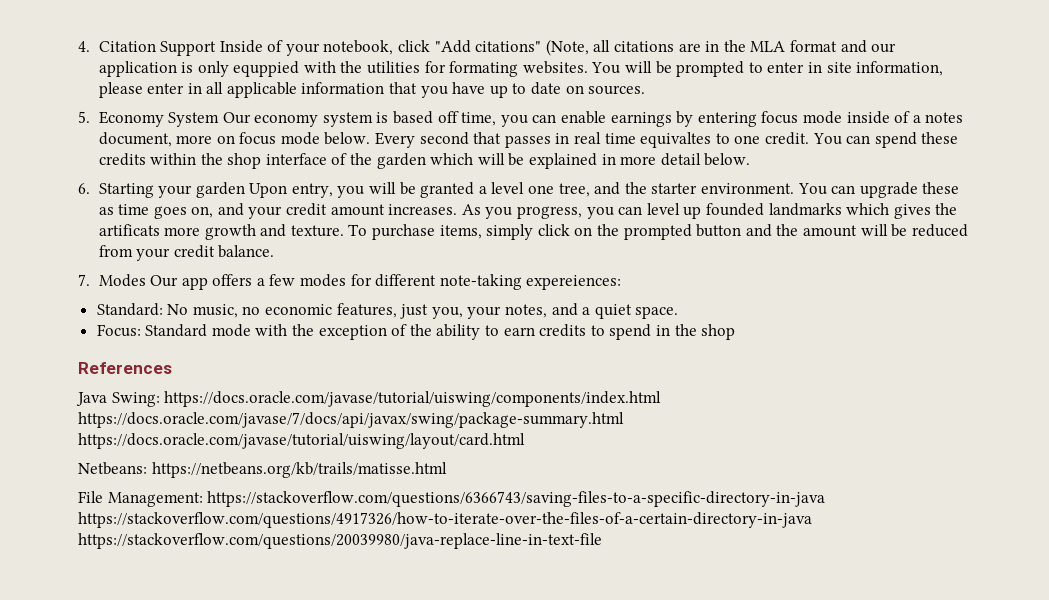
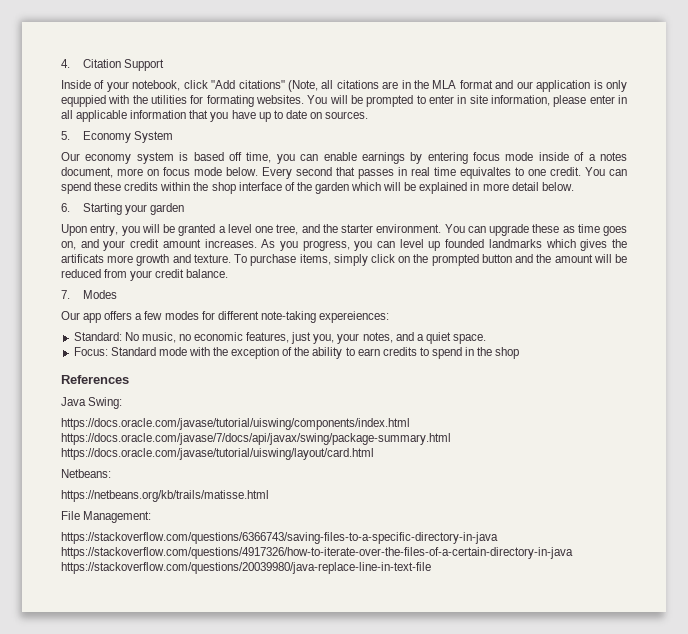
(217, 48) none -> (164, 65) //
(220, 119) none -> (173, 137) //
(245, 190) none -> (184, 209) //
(146, 280) none -> (117, 294) //
(160, 399) none -> (123, 403) //
(147, 468) none -> (111, 473) //
(203, 499) none -> (152, 517) //

